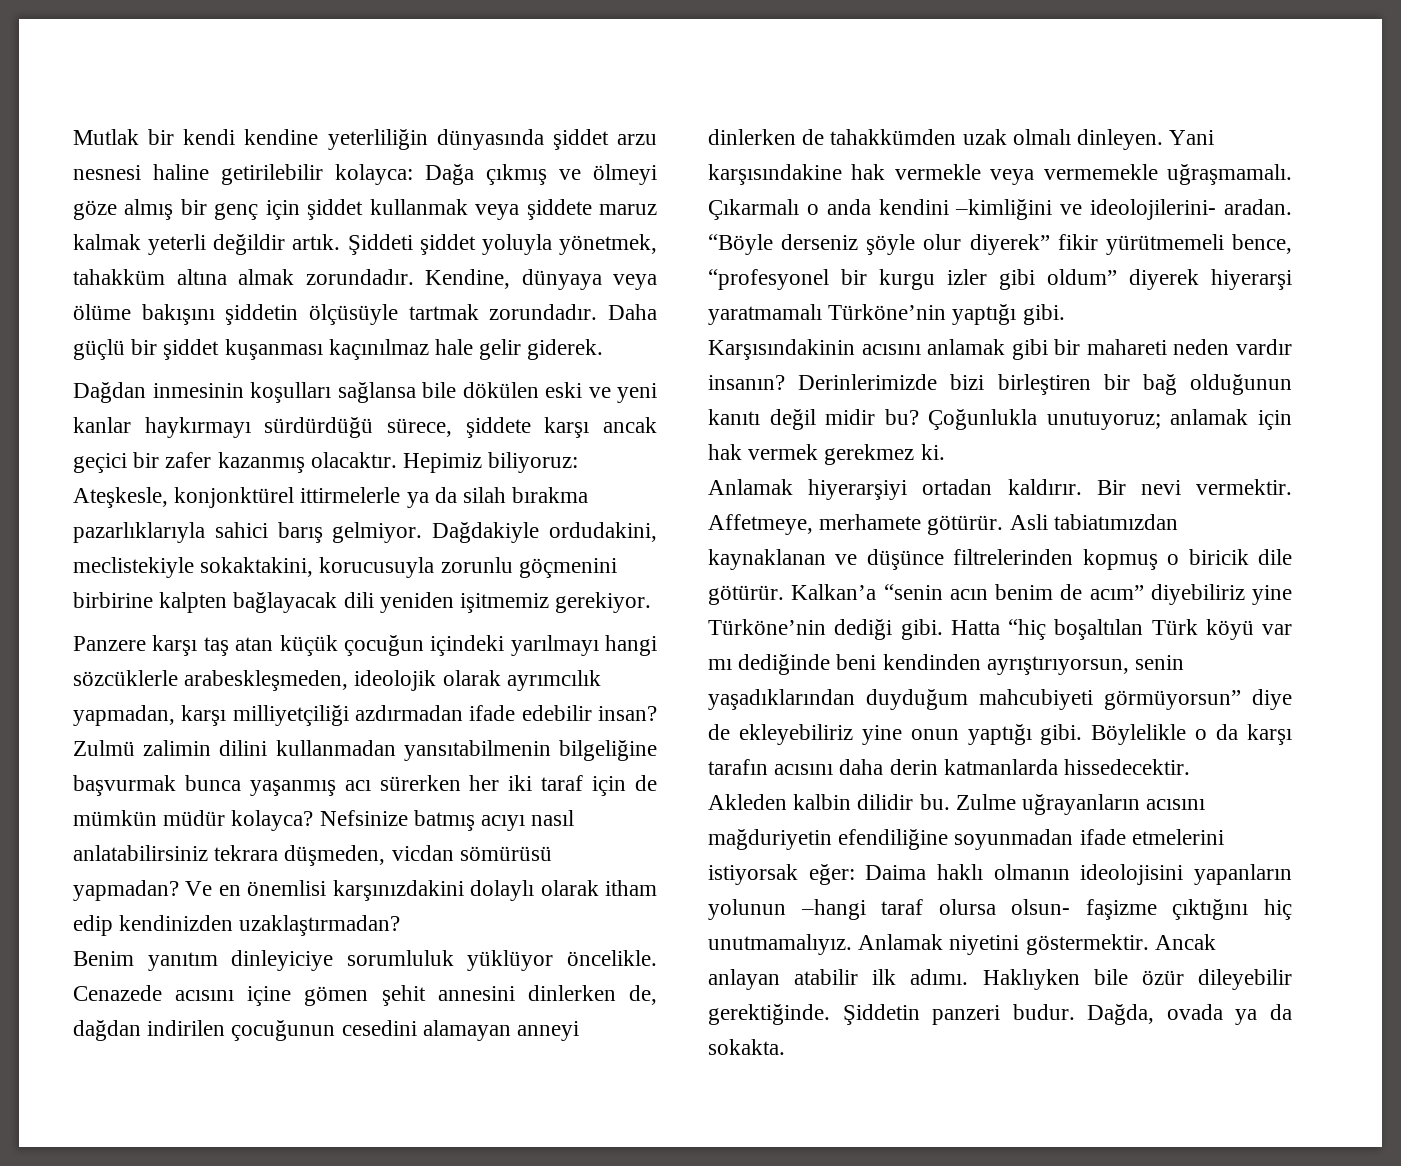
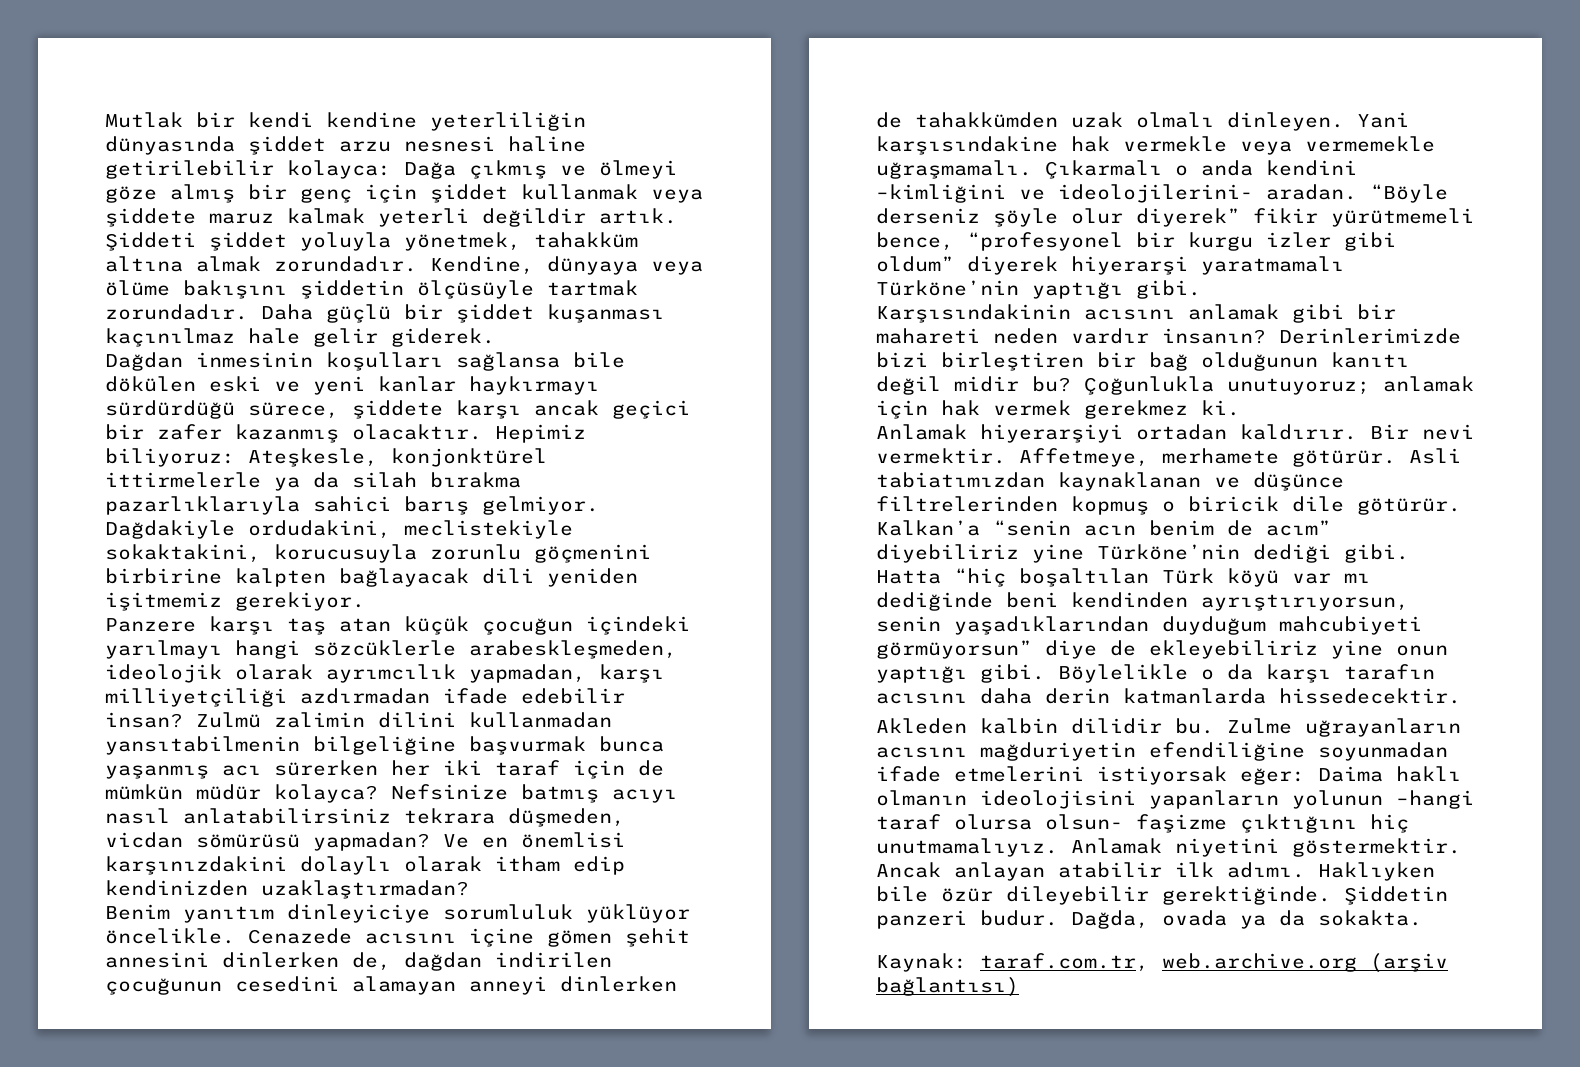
(785, 1047) none -> [876,953,1448,973] [876,977,1019,997] // Kaynak: taraf.com.tr, web.archive.org (arşiv bağlantısı)

